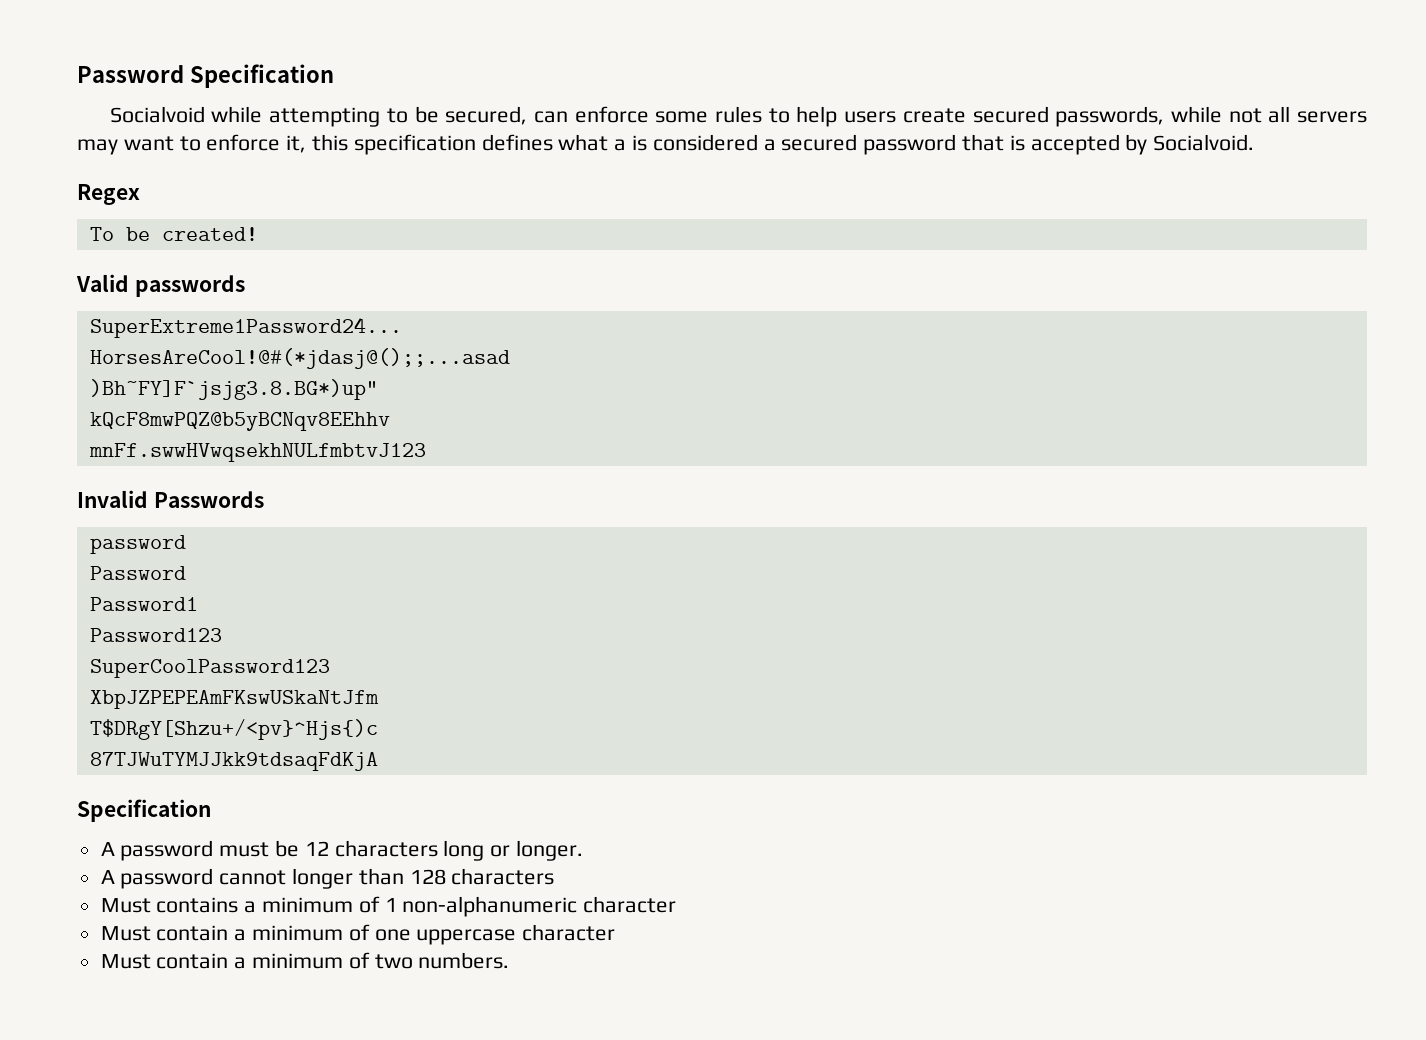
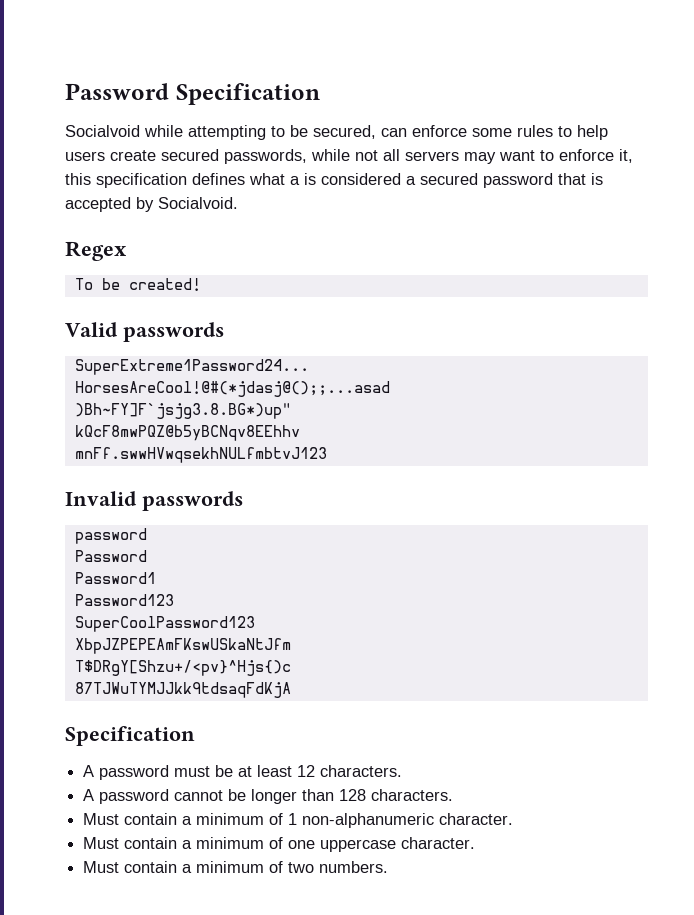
[153,491,264,508] Passwords -> [142,491,243,511] passwords
[304,840,584,861] 12 characters long or longer. -> [238,765,403,777] at least 12 characters.
(287, 877) none -> [228,789,247,801] be
[451,868,555,885] [100,897,239,913] characters // Must contains -> [371,789,454,801] [83,813,178,825] characters. // Must contain
[583,896,677,913] character -> [439,813,514,825] character.
[522,924,616,941] character -> [401,837,476,849] character.

